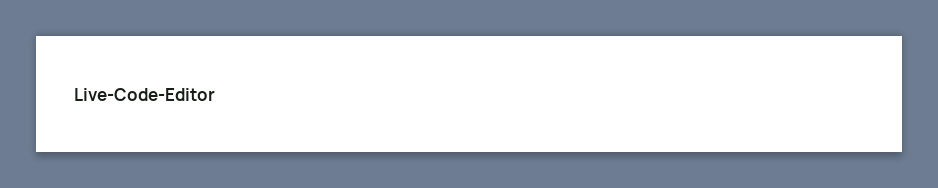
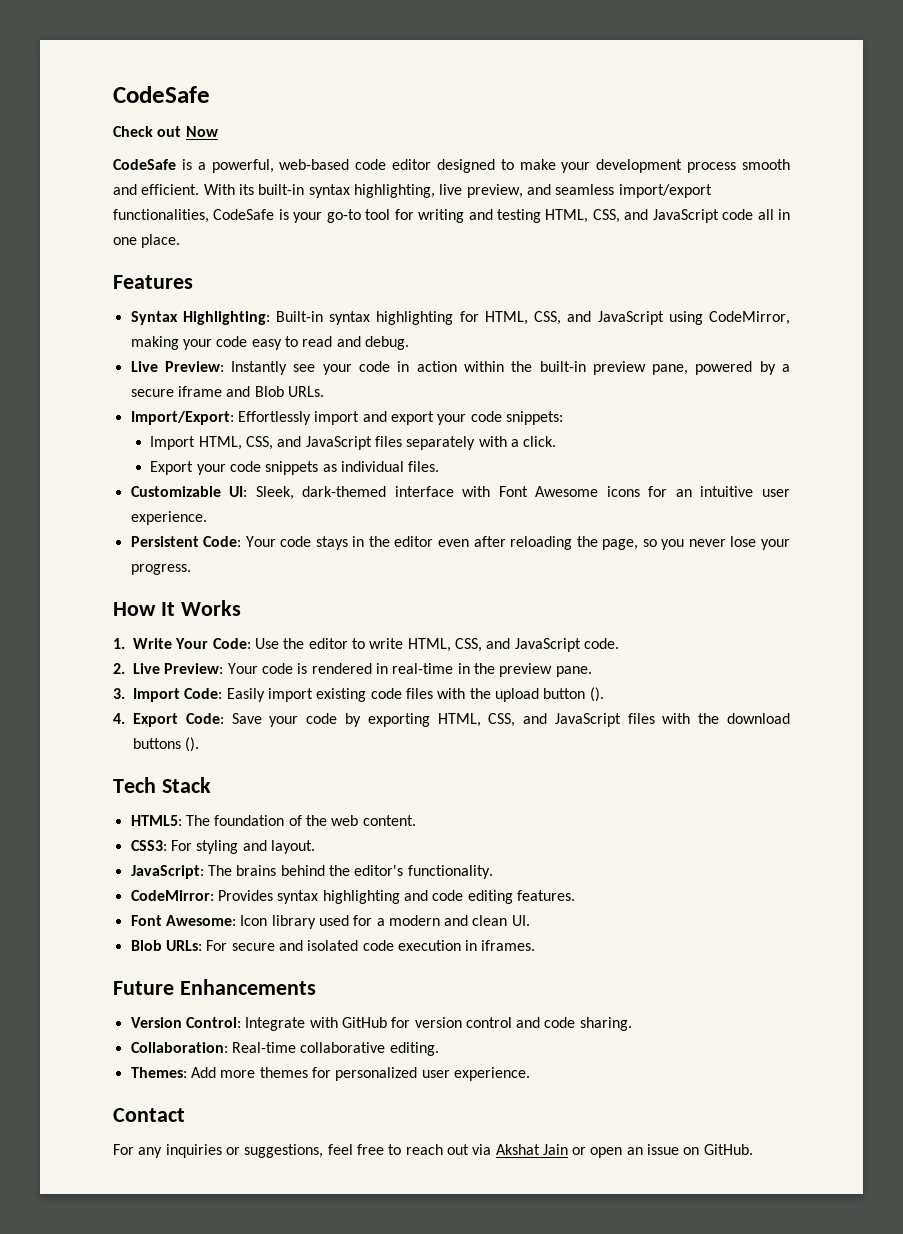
[74,88,215,101] Live-Code-Editor -> [113,86,210,103] [113,126,218,137] [113,159,790,173] [113,184,712,198] [113,209,790,223] [113,234,181,248] [113,275,193,289] [130,311,790,325] [130,336,409,350] [130,361,790,375] [130,386,324,397] [130,411,563,425] [150,436,557,450] [150,461,440,475] [130,486,790,500] [130,511,207,525] [130,536,790,550] [130,564,191,575] [113,600,241,616] [113,638,619,652] [113,663,592,677] [113,687,604,702] [113,713,791,727] [133,737,200,752] [113,777,211,793] [130,815,416,826] [130,840,315,854] [130,865,493,879] [130,890,575,904] [130,915,530,929] [130,940,536,951] [113,979,316,995] [130,1017,632,1031] [130,1042,439,1056] [130,1067,530,1081] [113,1108,185,1122] [113,1144,753,1158] CodeSafe // Check out Now // CodeSafe is a powerful, web-based code editor designed to make your development process smooth and efficient. With its built-in syntax highlighting, live preview, and seamless import/export functionalities, CodeSafe is your go-to tool for writing and testing HTML, CSS, and JavaScript code all in one place. // Features // Syntax Highlighting: Built-in syntax highlighting for HTML, CSS, and JavaScript using CodeMirror, making your code easy to read and debug. // Live Preview: Instantly see your code in action within the built-in preview pane, powered by a secure iframe and Blob URLs. // Import/Export: Effortlessly import and export your code snippets: // Import HTML, CSS, and JavaScript files separately with a click. // Export your code snippets as individual files. // Customizable UI: Sleek, dark-themed interface with Font Awesome icons for an intuitive user experience. // Persistent Code: Your code stays in the editor even after reloading the page, so you never lose your progress. // How It Works // 1. Write Your Code: Use the editor to write HTML, CSS, and JavaScript code. // 2. Live Preview: Your code is rendered in real-time in the preview pane. // 3. Import Code: Easily import existing code files with the upload button (). // 4. Export Code: Save your code by exporting HTML, CSS, and JavaScript files with the download buttons (). // Tech Stack // HTML5: The foundation of the web content. // CSS3: For styling and layout. // JavaScript: The brains behind the editor's functionality. // CodeMirror: Provides syntax highlighting and code editing features. // Font Awesome: Icon library used for a modern and clean UI. // Blob URLs: For secure and isolated code execution in iframes. // Future Enhancements // Version Control: Integrate with GitHub for version control and code sharing. // Collaboration: Real-time collaborative editing. // Themes: Add more themes for personalized user experience. // Contact // For any inquiries or suggestions, feel free to reach out via Akshat Jain or open an issue on GitHub.

